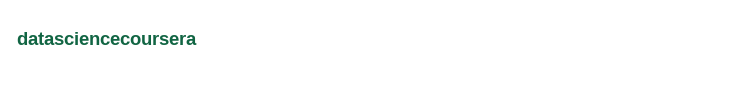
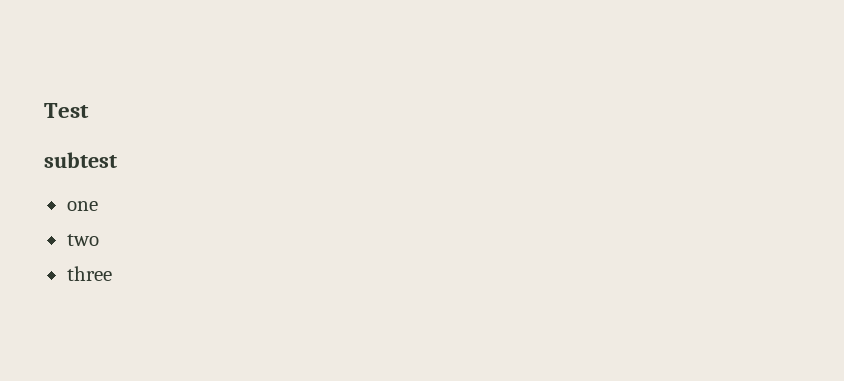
[17,32,197,45] datasciencecoursera -> [44,103,89,118] [44,152,117,168] [66,201,98,211] [66,234,99,246] [66,266,112,281] Test // subtest // one // two // three

